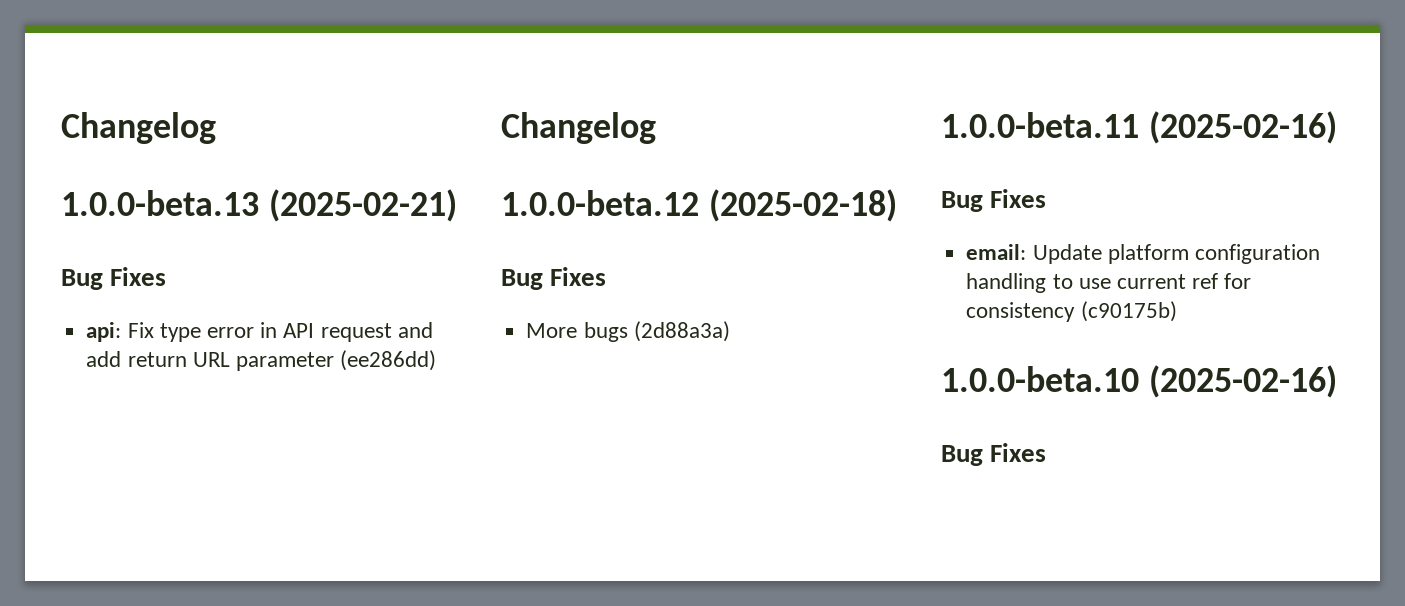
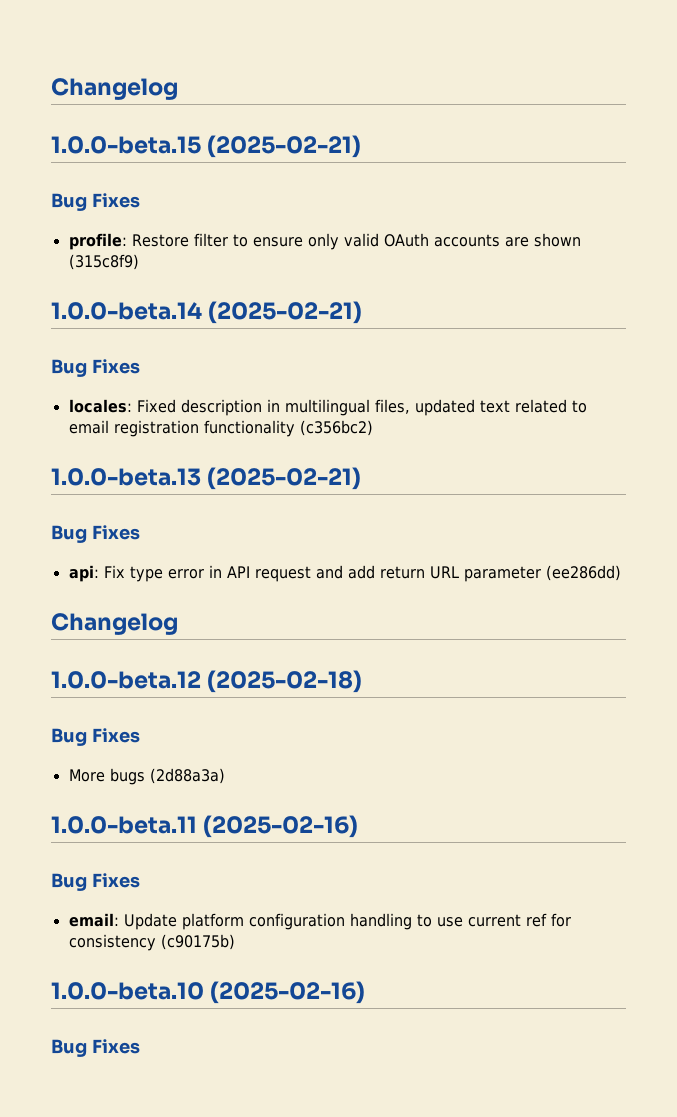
[61,112,216,144] Changelog -> [51,78,178,100] [51,135,362,158] [51,193,140,211] [68,233,581,250] [68,254,139,270] [51,301,363,324] [51,359,140,377] [68,399,587,416] [68,420,373,437] Changelog // 1.0.0-beta.15 (2025-02-21) // Bug Fixes // profile: Restore filter to ensure only valid OAuth accounts are shown (315c8f9) // 1.0.0-beta.14 (2025-02-21) // Bug Fixes // locales: Fixed description in multilingual files, updated text related to email registration functionality (c356bc2)

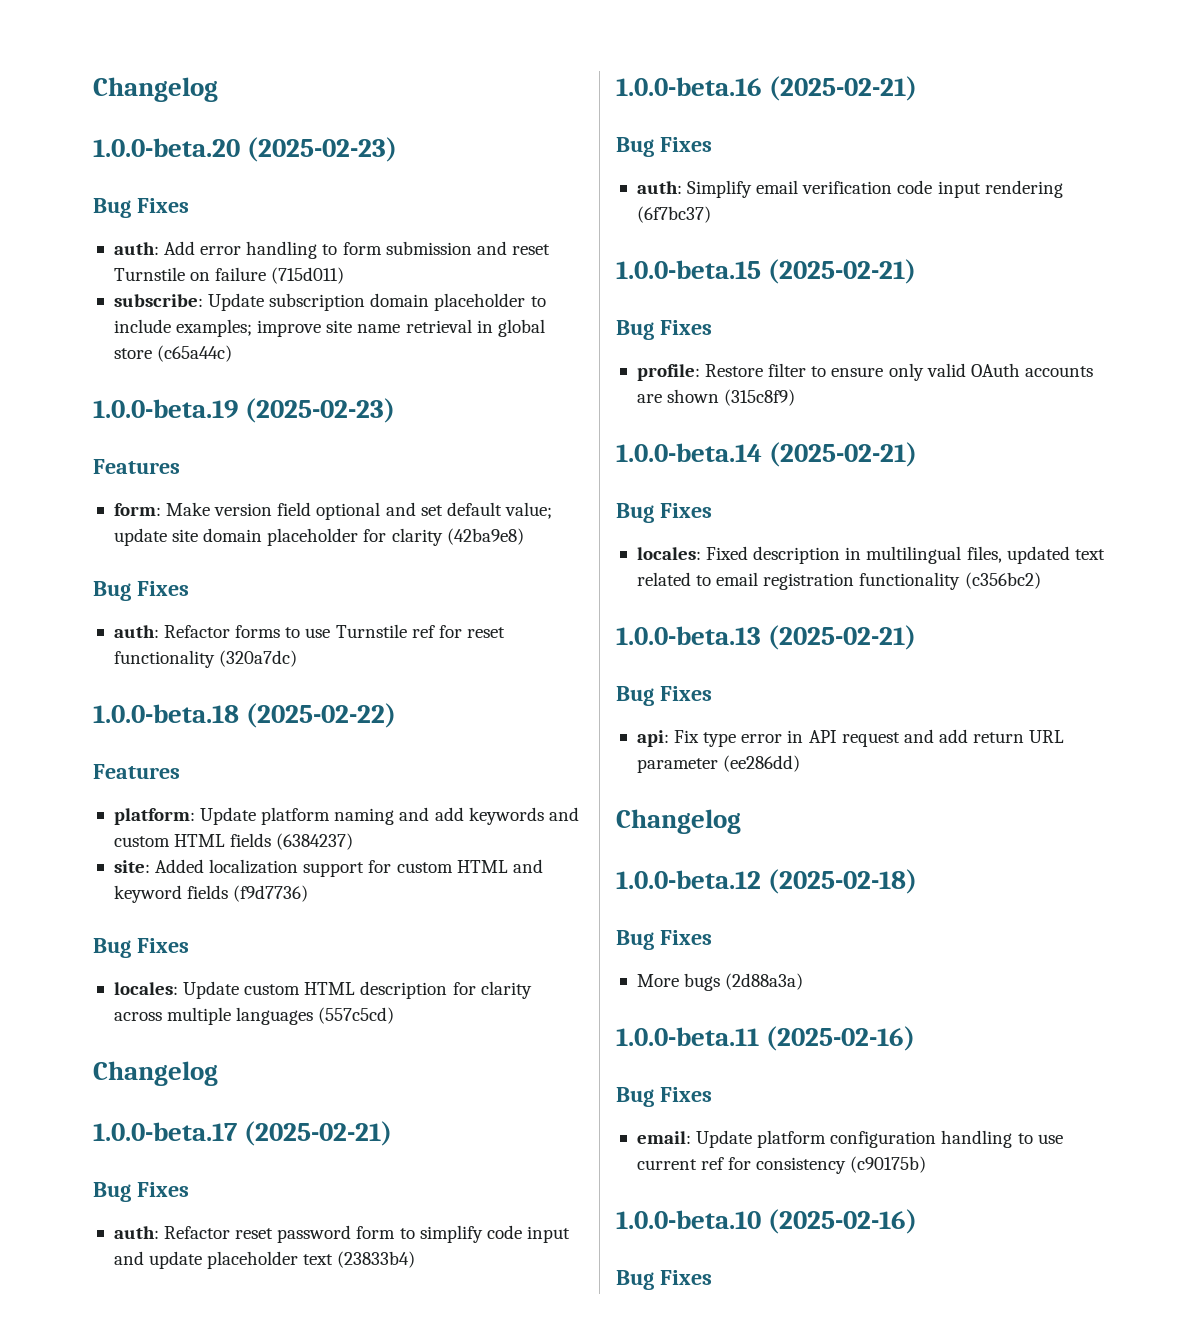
[51,78,178,100] Changelog -> [93,77,218,102] [93,137,398,162] [93,198,189,218] [113,241,550,259] [113,267,345,284] [113,293,546,311] [113,319,545,337] [113,345,233,362] [93,398,396,423] [93,459,180,474] [113,502,552,520] [113,528,524,546] [93,581,189,601] [113,624,505,638] [113,650,298,668] [93,703,397,728] [93,764,180,779] [113,807,579,825] [113,833,354,850] [113,859,543,877] [113,885,309,903] [93,938,189,958] [113,981,532,999] [113,1007,395,1025] [93,1061,218,1086] [93,1121,393,1146] [93,1182,189,1202] [113,1225,570,1243] [113,1251,416,1269] [616,76,918,101] [616,137,712,157] [636,180,1063,198] [636,206,711,223] Changelog // 1.0.0-beta.20 (2025-02-23) // Bug Fixes // auth: Add error handling to form submission and reset Turnstile on failure (715d011) // subscribe: Update subscription domain placeholder to include examples; improve site name retrieval in global store (c65a44c) // 1.0.0-beta.19 (2025-02-23) // Features // form: Make version field optional and set default value; update site domain placeholder for clarity (42ba9e8) // Bug Fixes // auth: Refactor forms to use Turnstile ref for reset functionality (320a7dc) // 1.0.0-beta.18 (2025-02-22) // Features // platform: Update platform naming and add keywords and custom HTML fields (6384237) // site: Added localization support for custom HTML and keyword fields (f9d7736) // Bug Fixes // locales: Update custom HTML description for clarity across multiple languages (557c5cd) // Changelog // 1.0.0-beta.17 (2025-02-21) // Bug Fixes // auth: Refactor reset password form to simplify code input and update placeholder text (23833b4) // 1.0.0-beta.16 (2025-02-21) // Bug Fixes // auth: Simplify email verification code input rendering (6f7bc37)

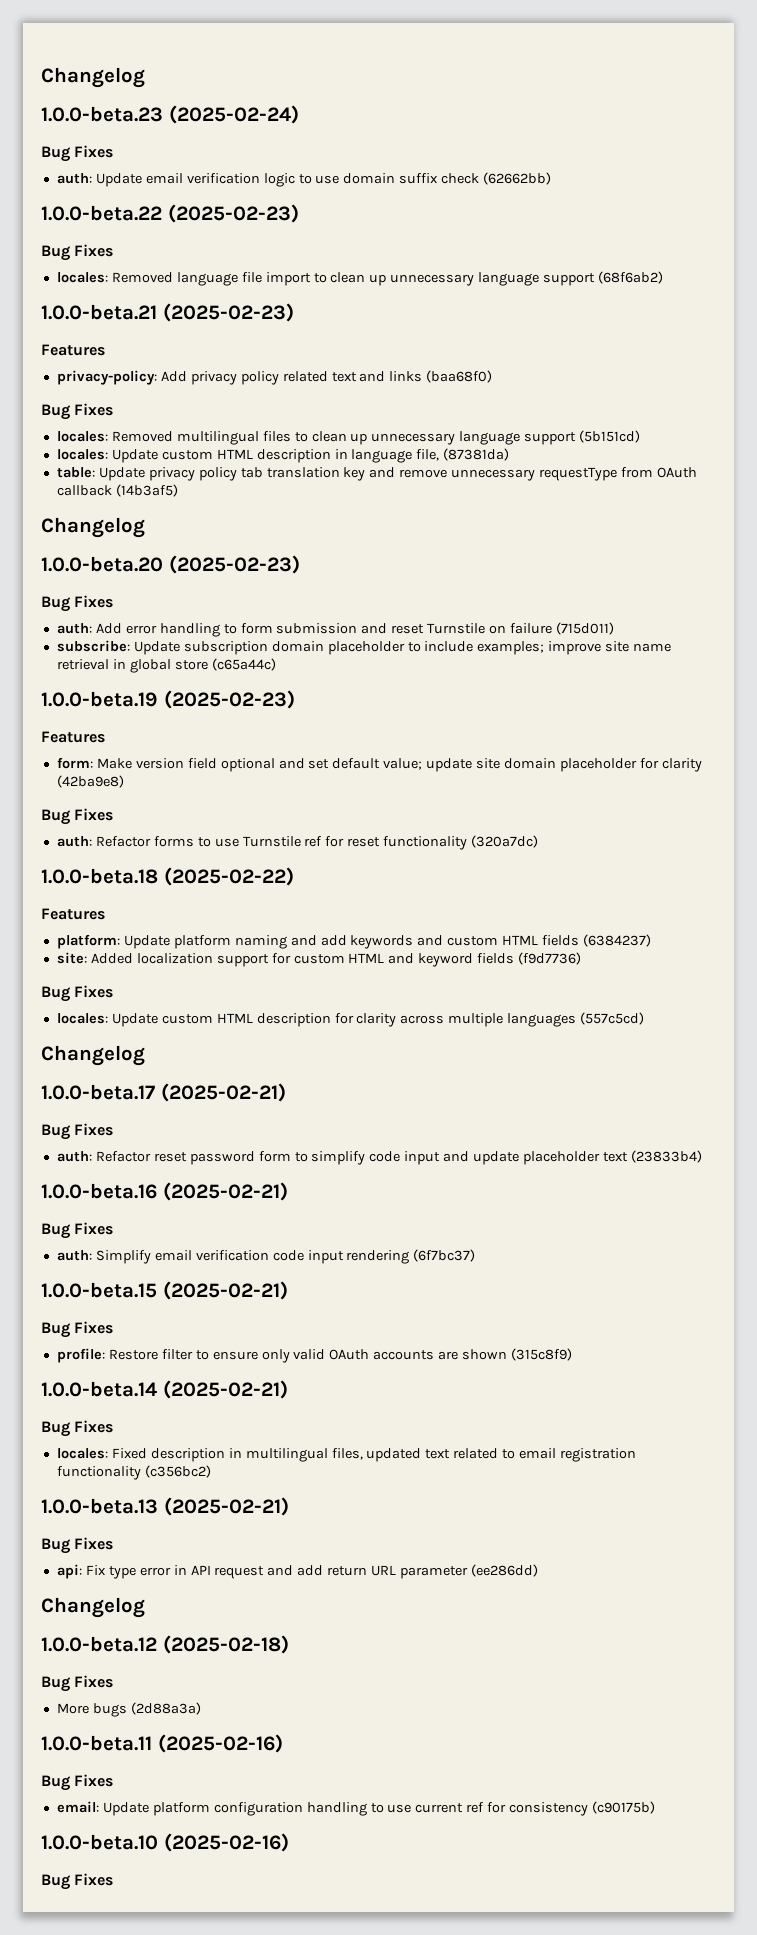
[93,77,218,102] Changelog -> [41,67,145,88] [41,105,299,124] [41,145,114,162] [56,172,552,187] [41,204,299,223] [41,244,114,261] [56,271,664,286] [41,303,294,322] [41,344,105,356] [56,370,493,385] [41,403,114,420] [56,430,641,445] [56,448,510,463] [56,467,697,481] [56,484,178,497] [41,517,145,538] Changelog // 1.0.0-beta.23 (2025-02-24) // Bug Fixes // auth: Update email verification logic to use domain suffix check (62662bb) // 1.0.0-beta.22 (2025-02-23) // Bug Fixes // locales: Removed language file import to clean up unnecessary language support (68f6ab2) // 1.0.0-beta.21 (2025-02-23) // Features // privacy-policy: Add privacy policy related text and links (baa68f0) // Bug Fixes // locales: Removed multilingual files to clean up unnecessary language support (5b151cd) // locales: Update custom HTML description in language file, (87381da) // table: Update privacy policy tab translation key and remove unnecessary requestType from OAuth callback (14b3af5) // Changelog

